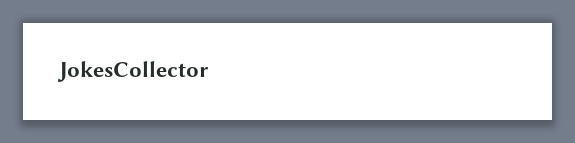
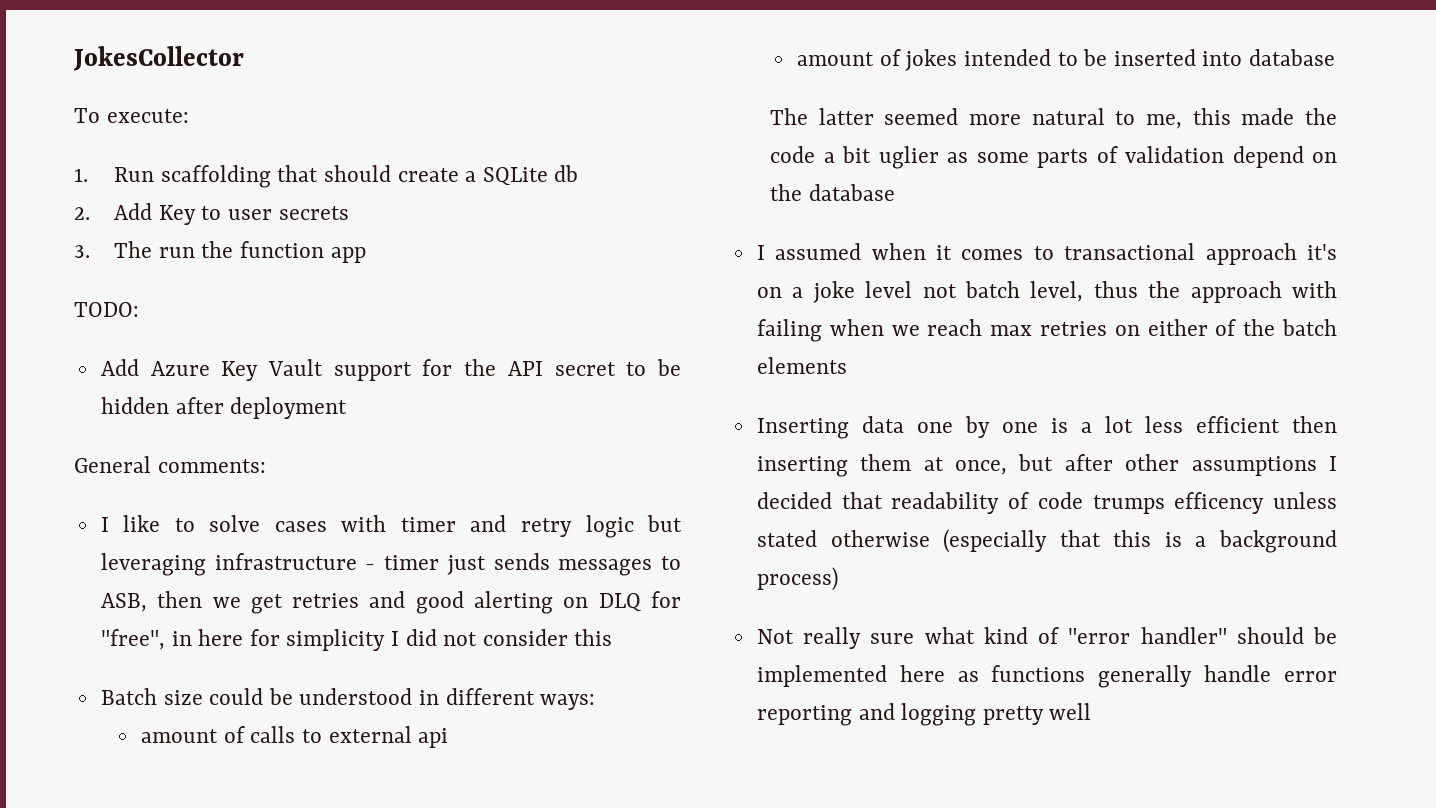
(209, 71) none -> [74,108,189,123] [74,165,579,188] [74,203,349,225] [74,241,366,263] [74,302,139,317] [100,359,681,381] [100,397,348,419] [74,456,266,473] [100,515,682,538] [100,553,681,576] [100,591,681,614] [100,629,613,651] [100,688,596,710] [141,726,449,748] [797,49,1335,71] [770,108,1337,129] [770,146,1337,169] [770,184,895,201] [756,243,1337,265] [756,281,1337,303] [756,319,1337,342] [756,357,847,374] [756,416,1337,439] [756,454,1337,477] [756,492,1337,514] [756,529,1337,553] [756,567,838,591] [756,627,1337,649] [756,665,1337,688] [756,703,1092,726] // To execute: // 1. Run scaffolding that should create a SQLite db // 2. Add Key to user secrets // 3. The run the function app // TODO: // Add Azure Key Vault support for the API secret to be hidden after deployment // General comments: // I like to solve cases with timer and retry logic but leveraging infrastructure - timer just sends messages to ASB, then we get retries and good alerting on DLQ for "free", in here for simplicity I did not consider this // Batch size could be understood in different ways: // amount of calls to external api // amount of jokes intended to be inserted into database // The latter seemed more natural to me, this made the code a bit uglier as some parts of validation depend on the database // I assumed when it comes to transactional approach it's on a joke level not batch level, thus the approach with failing when we reach max retries on either of the batch elements // Inserting data one by one is a lot less efficient then inserting them at once, but after other assumptions I decided that readability of code trumps efficency unless stated otherwise (especially that this is a background process) // Not really sure what kind of "error handler" should be implemented here as functions generally handle error reporting and logging pretty well

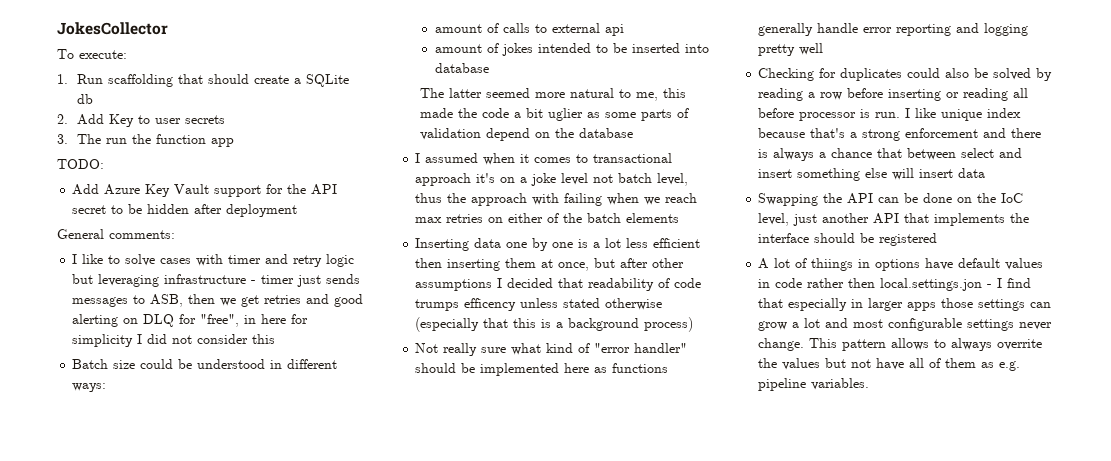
(1092, 711) none -> [758,68,1053,81] [758,88,1029,101] [758,108,1022,121] [758,128,1042,141] [758,148,1023,161] [758,168,986,181] [758,193,1024,206] [758,213,1030,226] [758,233,938,246] [758,258,1044,271] [758,278,1032,291] [758,298,1052,311] [758,318,1053,331] [758,338,1043,351] [758,358,1021,371] [758,378,870,391] // Checking for duplicates could also be solved by reading a row before inserting or reading all before processor is run. I like unique index because that's a strong enforcement and there is always a chance that between select and insert something else will insert data // Swapping the API can be done on the IoC level, just another API that implements the interface should be registered // A lot of thiings in options have default values in code rather then local.settings.jon - I find that especially in larger apps those settings can grow a lot and most configurable settings never change. This pattern allows to always overrite the values but not have all of them as e.g. pipeline variables.

